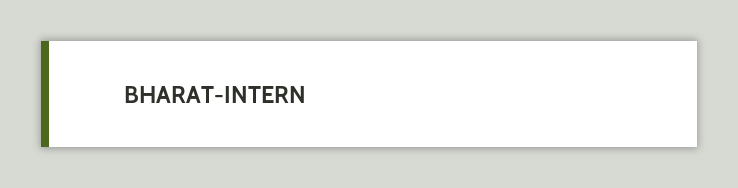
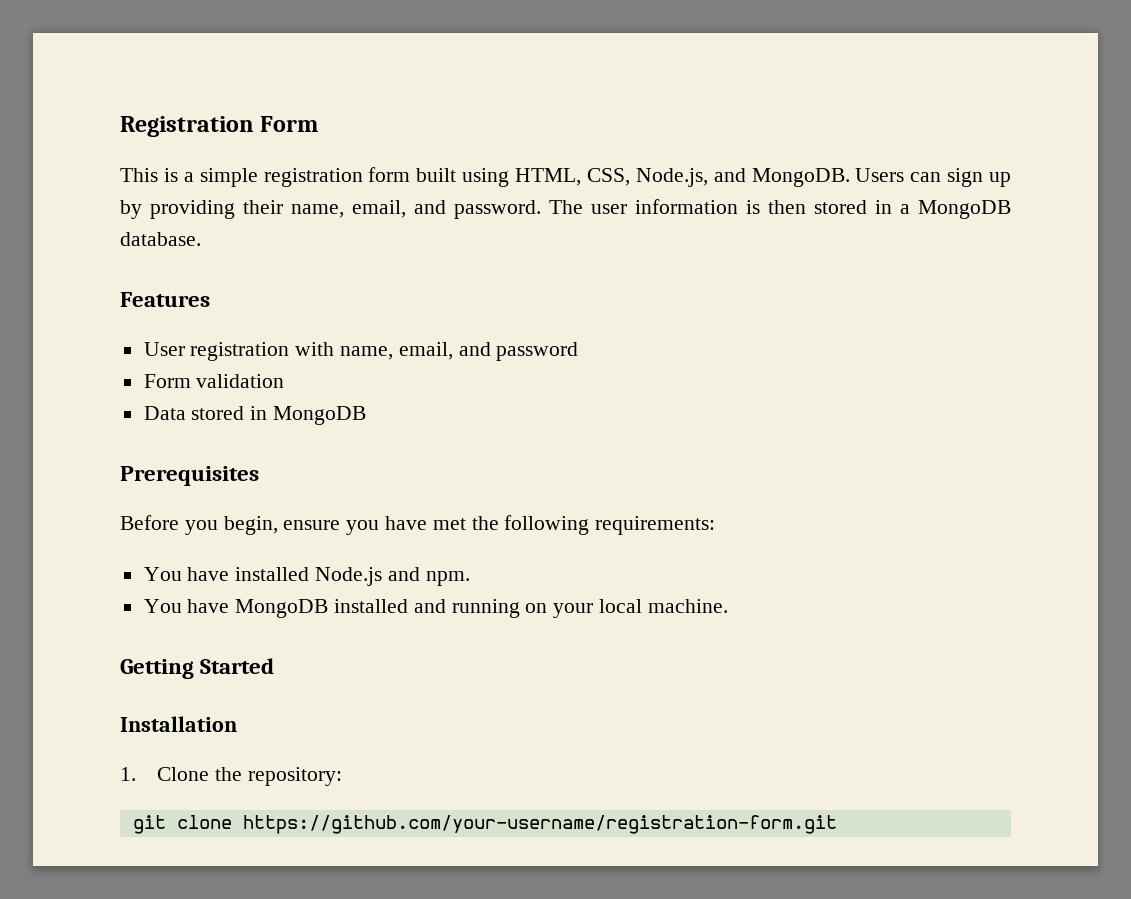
[124,86,306,103] BHARAT-INTERN -> [120,116,319,137] [120,167,1011,187] [120,199,1011,219] [120,232,201,246] [120,292,210,307] [143,342,579,361] [143,374,285,388] [143,406,367,425] [120,466,259,486] [120,515,716,535] [143,567,470,586] [143,599,728,618] [120,658,275,679] [120,716,237,732] [120,767,343,786] [132,815,837,834] Registration Form // This is a simple registration form built using HTML, CSS, Node.js, and MongoDB. Users can sign up by providing their name, email, and password. The user information is then stored in a MongoDB database. // Features // User registration with name, email, and password // Form validation // Data stored in MongoDB // Prerequisites // Before you begin, ensure you have met the following requirements: // You have installed Node.js and npm. // You have MongoDB installed and running on your local machine. // Getting Started // Installation // 1. Clone the repository: // git clone https://github.com/your-username/registration-form.git

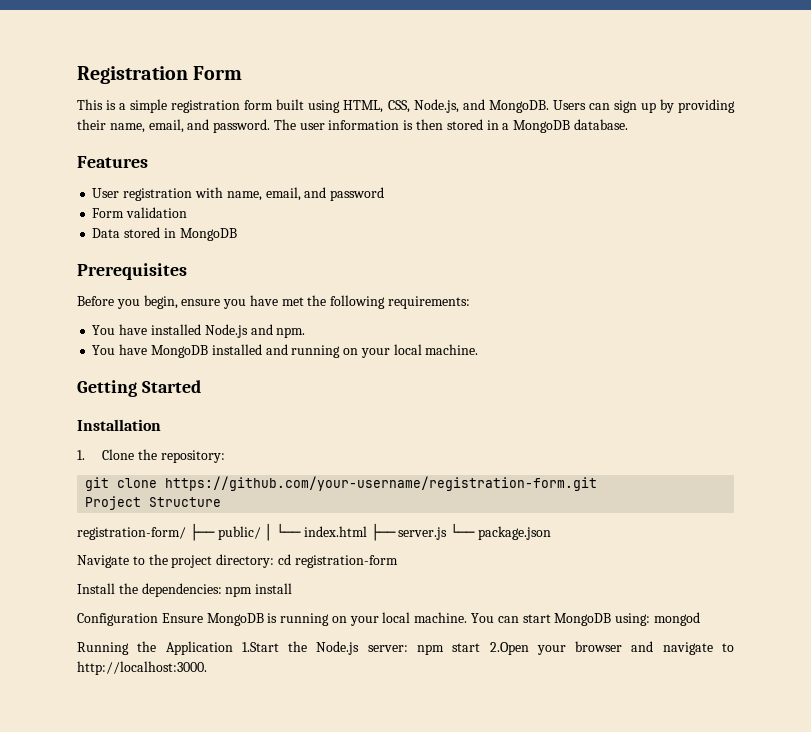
(837, 824) none -> [85,496,222,510] [77,523,552,541] [77,554,398,568] [77,583,293,597] [77,612,700,626] [77,641,735,655] [77,661,207,675] // Project Structure // registration-form/ ├── public/ │ └── index.html ├── server.js └── package.json // Navigate to the project directory: cd registration-form // Install the dependencies: npm install // Configuration Ensure MongoDB is running on your local machine. You can start MongoDB using: mongod // Running the Application 1.Start the Node.js server: npm start 2.Open your browser and navigate to http://localhost:3000.

